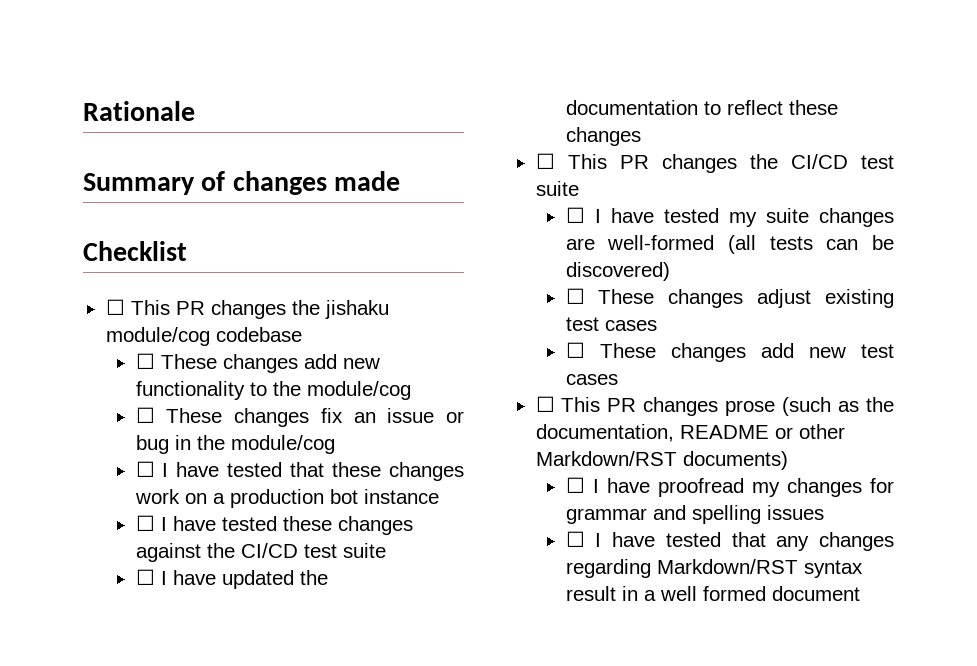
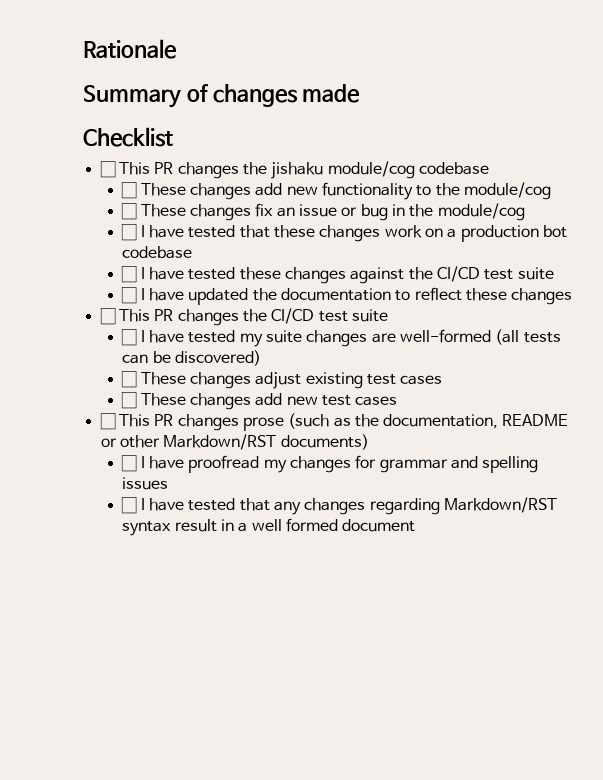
[363,489,439,504] instance -> [122,246,193,259] codebase

